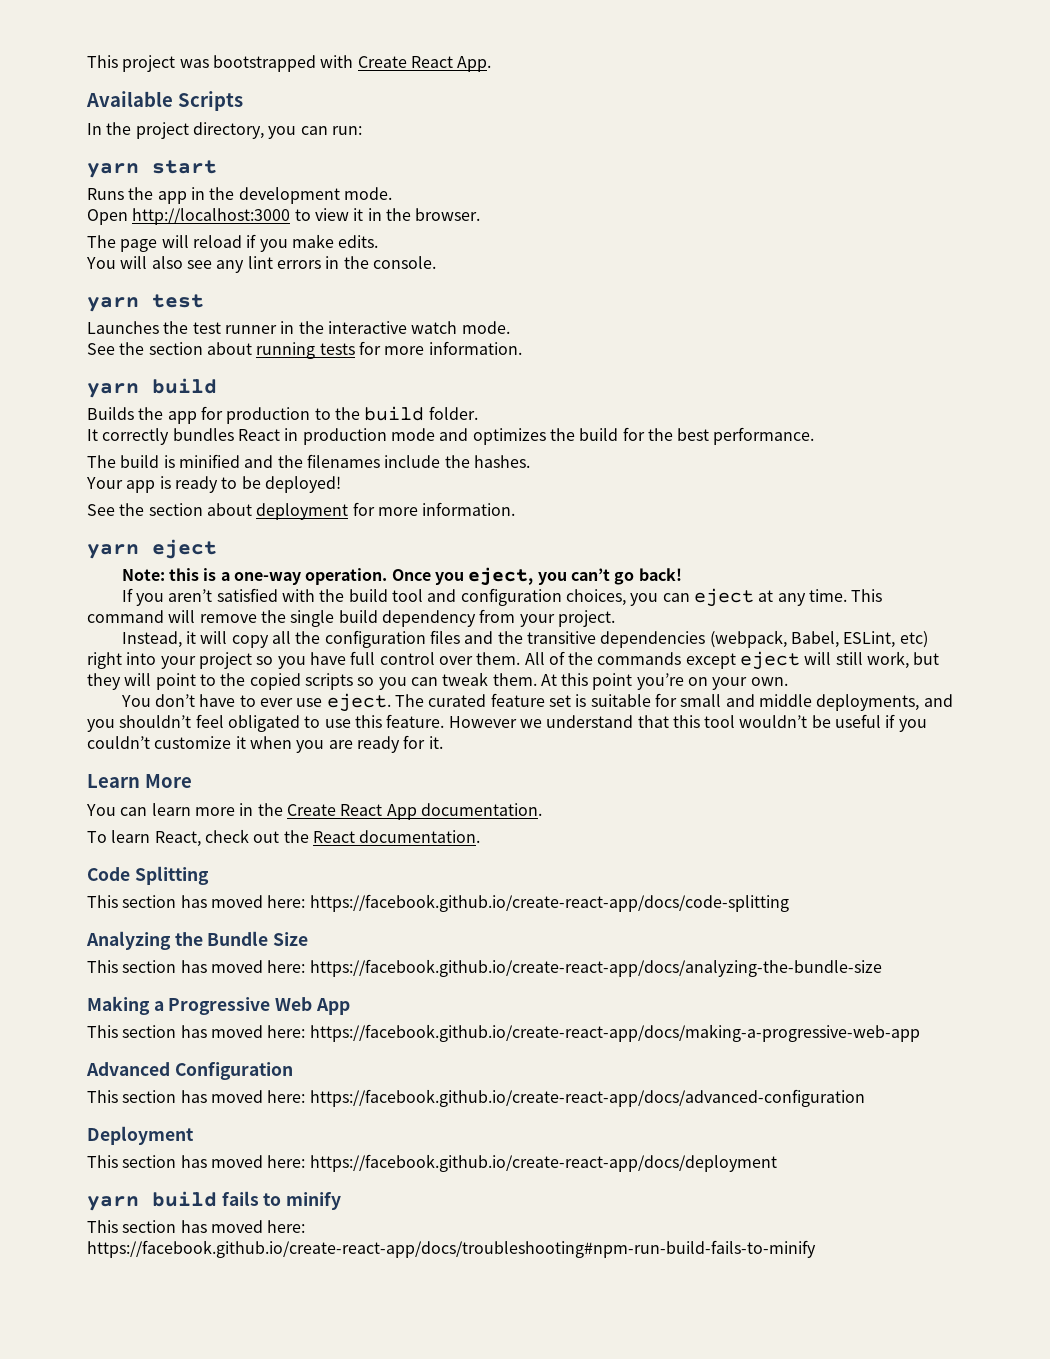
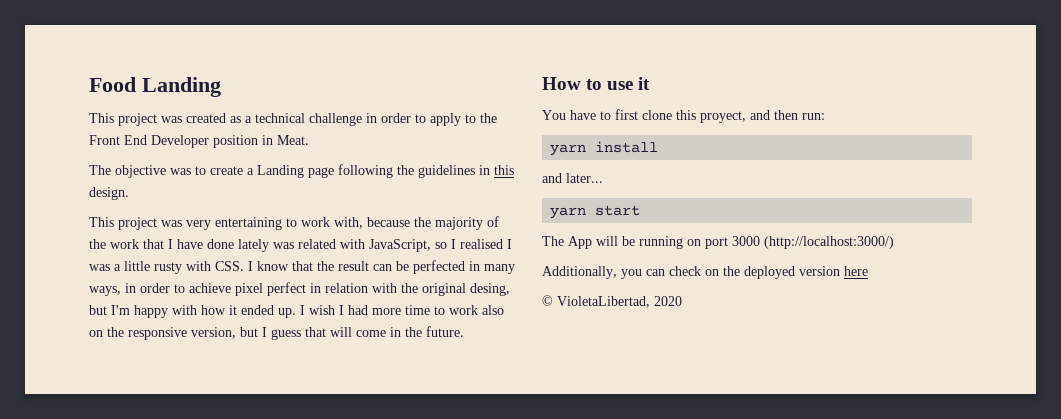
[87,55,492,72] [86,91,243,111] [87,122,362,139] [87,160,217,178] [87,187,392,204] [87,208,481,225] [87,234,379,252] [86,256,436,273] [87,294,204,312] [87,321,510,334] [87,341,522,359] [87,378,217,398] [87,406,478,424] [87,427,815,445] [87,454,530,468] [86,476,341,493] [87,502,516,520] [87,539,217,559] [121,567,682,586] [121,588,883,607] [87,609,615,627] [121,630,928,648] [87,651,940,670] [87,672,788,690] [120,693,953,712] [87,714,927,732] [87,735,443,753] [87,774,192,788] [86,803,542,820] [87,829,481,847] [87,866,209,885] [87,894,789,912] [86,931,309,950] [87,959,882,977] [87,996,350,1015] [87,1024,920,1042] [86,1061,293,1080] [87,1089,865,1107] [87,1126,194,1145] [87,1154,777,1172] [87,1191,342,1211] [87,1220,306,1233] [87,1240,816,1258] This project was bootstrapped with Create React App. // Available Scripts // In the project directory, you can run: // yarn start // Runs the app in the development mode. // Open http://localhost:3000 to view it in the browser. // The page will reload if you make edits. // You will also see any lint errors in the console. // yarn test // Launches the test runner in the interactive watch mode. // See the section about running tests for more information. // yarn build // Builds the app for production to the build folder. // It correctly bundles React in production mode and optimizes the build for the best performance. // The build is minified and the filenames include the hashes. // Your app is ready to be deployed! // See the section about deployment for more information. // yarn eject // Note: this is a one-way operation. Once you eject, you can’t go back! // If you aren’t satisfied with the build tool and configuration choices, you can eject at any time. This command will remove the single build dependency from your project. // Instead, it will copy all the configuration files and the transitive dependencies (webpack, Babel, ESLint, etc) right into your project so you have full control over them. All of the commands except eject will still work, but they will point to the copied scripts so you can tweak them. At this point you’re on your own. // You don’t have to ever use eject. The curated feature set is suitable for small and middle deployments, and you shouldn’t feel obligated to use this feature. However we understand that this tool wouldn’t be useful if you couldn’t customize it when you are ready for it. // Learn More // You can learn more in the Create React App documentation. // To learn React, check out the React documentation. // Code Splitting // This section has moved here: https://facebook.github.io/create-react-app/docs/code-splitting // Analyzing the Bundle Size // This section has moved here: https://facebook.github.io/create-react-app/docs/analyzing-the-bundle-size // Making a Progressive Web App // This section has moved here: https://facebook.github.io/create-react-app/docs/making-a-progressive-web-app // Advanced Configuration // This section has moved here: https://facebook.github.io/create-react-app/docs/advanced-configuration // Deployment // This section has moved here: https://facebook.github.io/create-react-app/docs/deployment // yarn build fails to minify // This section has moved here: https://facebook.github.io/create-react-app/docs/troubleshooting#npm-run-build-fails-to-minify -> [89,77,221,97] [89,113,497,126] [89,135,309,148] [89,164,514,178] [89,187,129,200] [89,216,499,230] [89,239,512,252] [89,260,515,274] [89,282,510,296] [89,305,504,318] [89,326,464,340] [542,77,651,90] [542,109,825,123] [550,141,659,156] [542,173,603,183] [550,205,641,219] [542,236,894,249] [542,266,868,279] [542,295,682,308] Food Landing // This project was created as a technical challenge in order to apply to the Front End Developer position in Meat. // The objective was to create a Landing page following the guidelines in this design. // This project was very entertaining to work with, because the majority of the work that I have done lately was related with JavaScript, so I realised I was a little rusty with CSS. I know that the result can be perfected in many ways, in order to achieve pixel perfect in relation with the original desing, but I'm happy with how it ended up. I wish I had more time to work also on the responsive version, but I guess that will come in the future. // How to use it // You have to first clone this proyect, and then run: // yarn install // and later... // yarn start // The App will be running on port 3000 (http://localhost:3000/) // Additionally, you can check on the deployed version here // © VioletaLibertad, 2020

